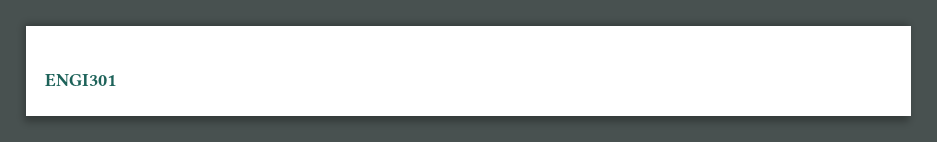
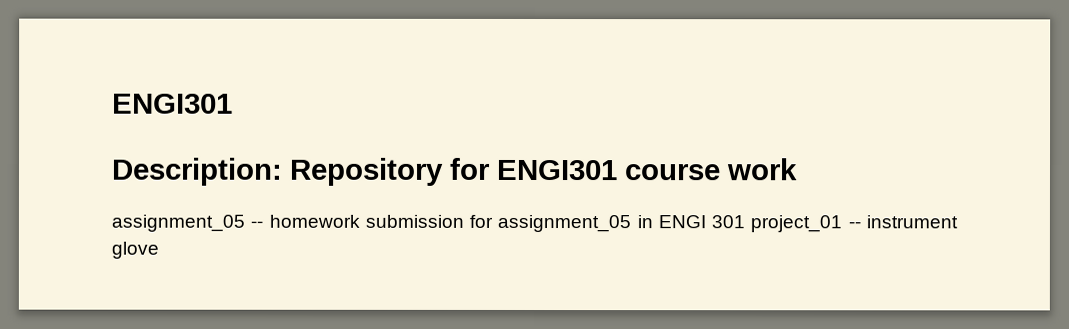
[45,73,116,87] ENGI301 -> [112,93,233,114] [111,157,798,186] [111,214,958,233] [111,241,159,259] ENGI301 // Description: Repository for ENGI301 course work // assignment_05 -- homework submission for assignment_05 in ENGI 301 project_01 -- instrument glove

